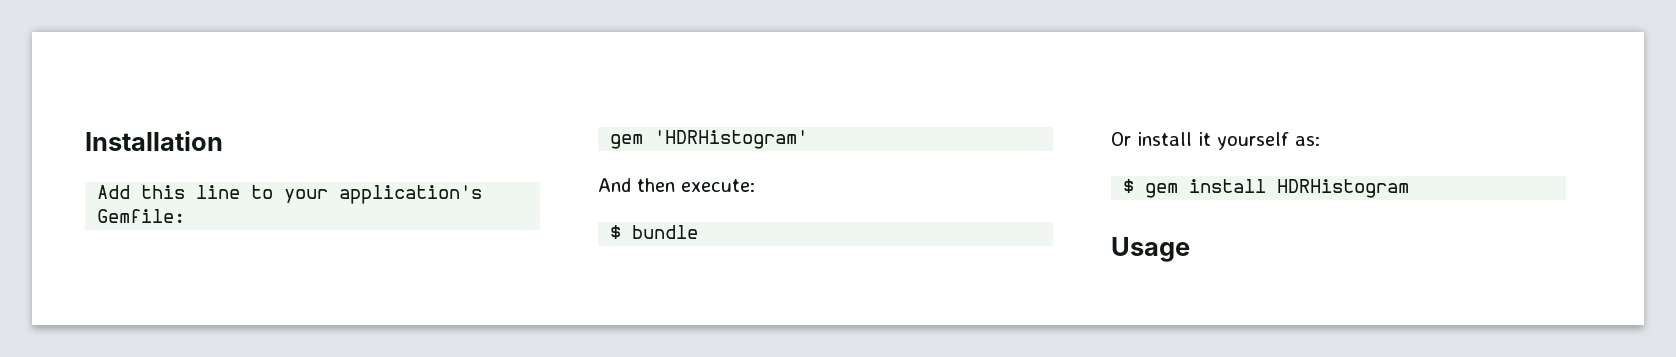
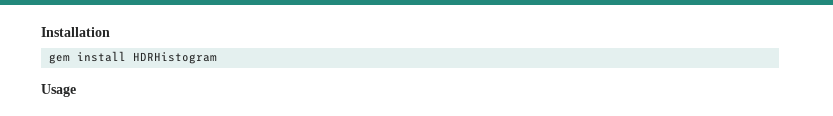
[97,185,483,204] [97,209,186,223] [610,130,809,149] [598,178,755,192] [610,225,699,239] [1111,132,1320,150] [1123,179,1135,193] Add this line to your application's Gemfile: // gem 'HDRHistogram' // And then execute: // $ bundle // Or install it yourself as: // $ -> (110, 32) none

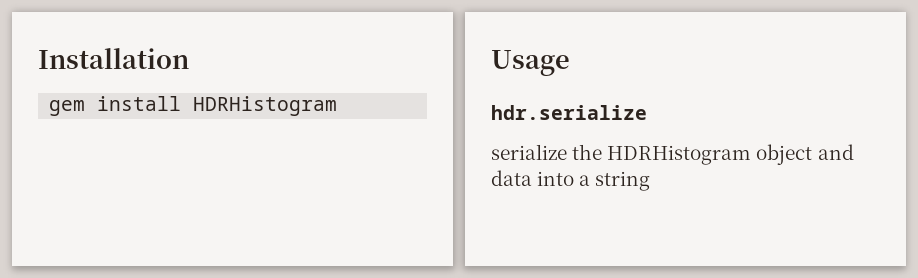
(76, 90) none -> [491,105,647,120] [491,144,854,165] [491,170,651,191] // hdr.serialize // serialize the HDRHistogram object and data into a string

